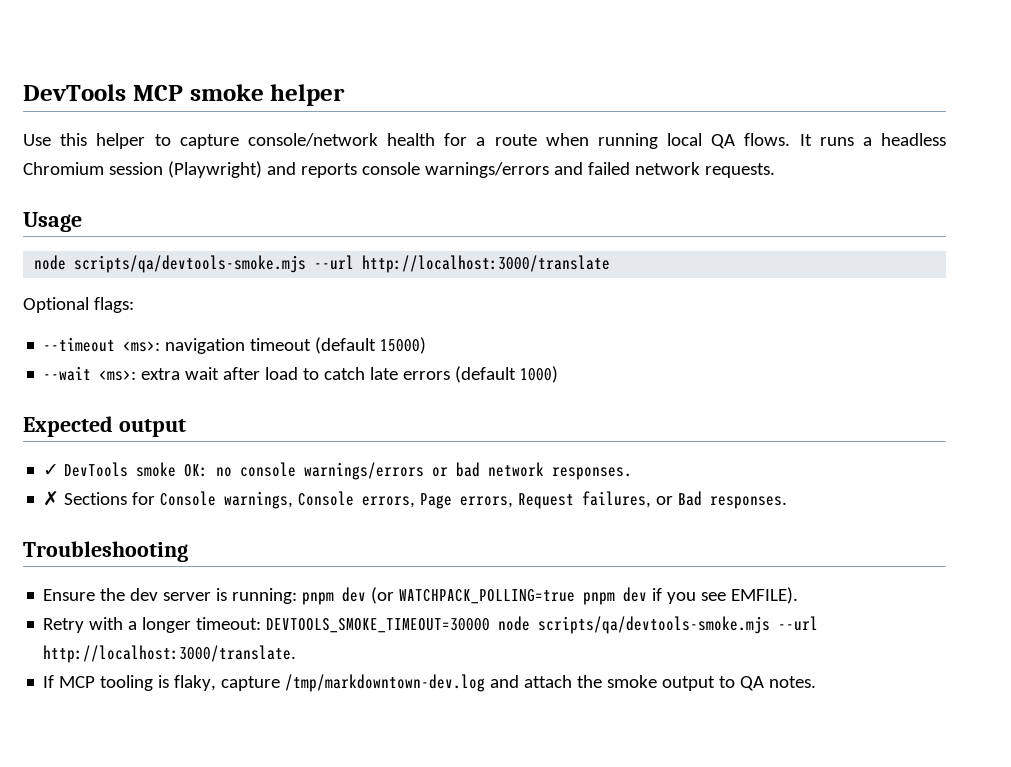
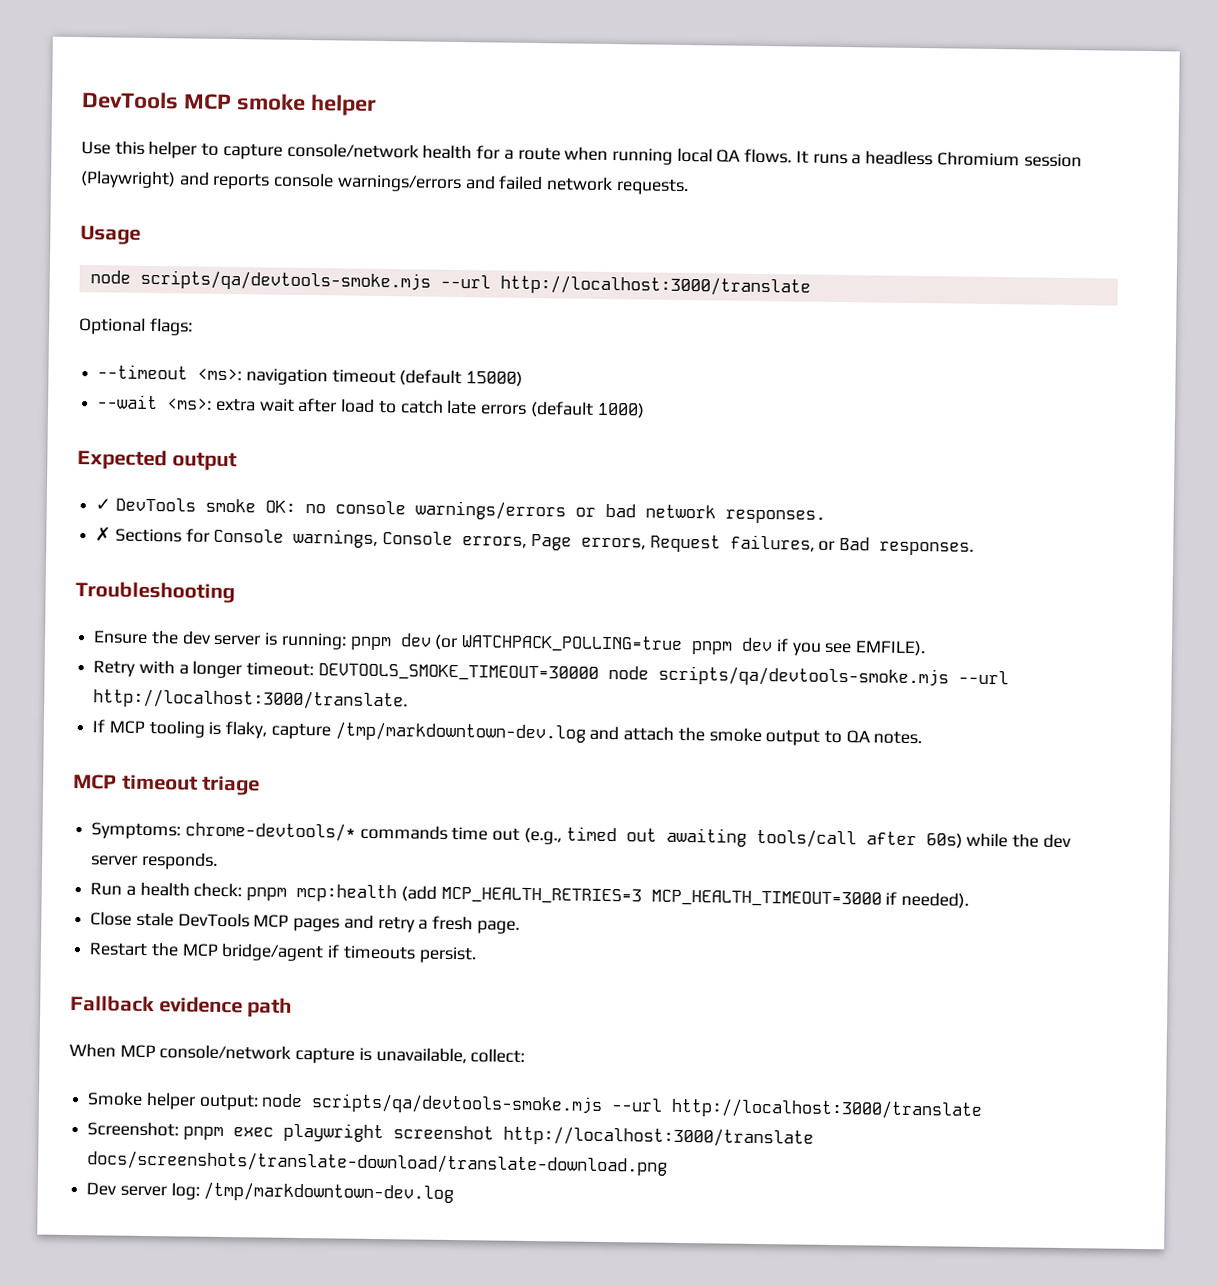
(817, 682) none -> [73,774,261,796] [91,821,1071,849] [91,851,218,870] [90,881,970,909] [90,911,520,934] [89,942,477,964] [70,994,293,1018] [69,1042,526,1064] [87,1091,984,1120] [87,1121,814,1148] [87,1150,669,1176] [86,1181,455,1204] // MCP timeout triage // Symptoms: chrome-devtools/* commands time out (e.g., timed out awaiting tools/call after 60s) while the dev server responds. // Run a health check: pnpm mcp:health (add MCP_HEALTH_RETRIES=3 MCP_HEALTH_TIMEOUT=3000 if needed). // Close stale DevTools MCP pages and retry a fresh page. // Restart the MCP bridge/agent if timeouts persist. // Fallback evidence path // When MCP console/network capture is unavailable, collect: // Smoke helper output: node scripts/qa/devtools-smoke.mjs --url http://localhost:3000/translate // Screenshot: pnpm exec playwright screenshot http://localhost:3000/translate docs/screenshots/translate-download/translate-download.png // Dev server log: /tmp/markdowntown-dev.log

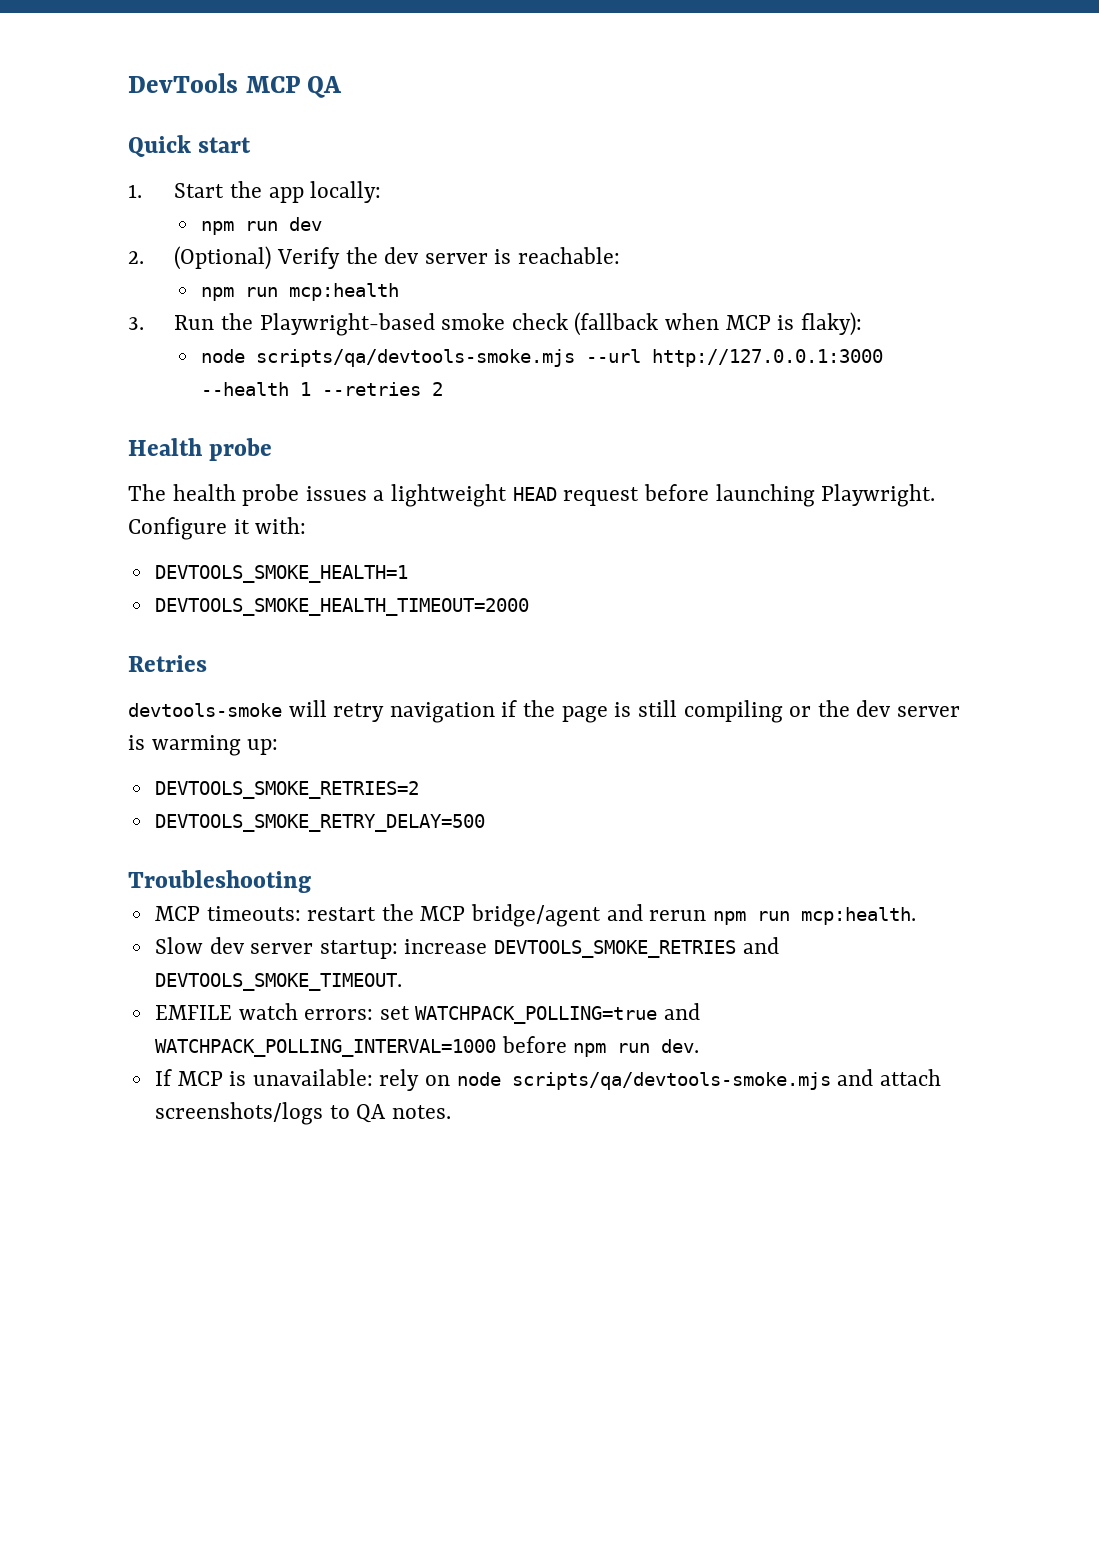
[81,91,377,116] [81,140,1082,168] [80,170,689,196] [80,225,141,245] [89,269,811,297] [78,317,193,336] [97,364,524,387] [97,394,645,419] [77,449,237,472] [95,497,826,524] [95,526,975,556] [75,581,235,604] [93,630,926,657] [93,659,1009,688] [93,688,409,711] [92,719,923,746] [73,774,261,796] [91,821,1071,849] [91,851,218,870] [90,881,970,909] [90,911,520,934] [89,942,477,964] [70,994,293,1018] [69,1042,526,1064] [87,1091,984,1120] [87,1121,814,1148] [87,1150,669,1176] [86,1181,455,1204] DevTools MCP smoke helper // Use this helper to capture console/network health for a route when running local QA flows. It runs a headless Chromium session (Playwright) and reports console warnings/errors and failed network requests. // Usage // node scripts/qa/devtools-smoke.mjs --url http://localhost:3000/translate // Optional flags: // --timeout <ms>: navigation timeout (default 15000) // --wait <ms>: extra wait after load to catch late errors (default 1000) // Expected output // ✓ DevTools smoke OK: no console warnings/errors or bad network responses. // ✗ Sections for Console warnings, Console errors, Page errors, Request failures, or Bad responses. // Troubleshooting // Ensure the dev server is running: pnpm dev (or WATCHPACK_POLLING=true pnpm dev if you see EMFILE). // Retry with a longer timeout: DEVTOOLS_SMOKE_TIMEOUT=30000 node scripts/qa/devtools-smoke.mjs --url http://localhost:3000/translate. // If MCP tooling is flaky, capture /tmp/markdowntown-dev.log and attach the smoke output to QA notes. // MCP timeout triage // Symptoms: chrome-devtools/* commands time out (e.g., timed out awaiting tools/call after 60s) while the dev server responds. // Run a health check: pnpm mcp:health (add MCP_HEALTH_RETRIES=3 MCP_HEALTH_TIMEOUT=3000 if needed). // Close stale DevTools MCP pages and retry a fresh page. // Restart the MCP bridge/agent if timeouts persist. // Fallback evidence path // When MCP console/network capture is unavailable, collect: // Smoke helper output: node scripts/qa/devtools-smoke.mjs --url http://localhost:3000/translate // Screenshot: pnpm exec playwright screenshot http://localhost:3000/translate docs/screenshots/translate-download/translate-download.png // Dev server log: /tmp/markdowntown-dev.log -> [128,73,343,98] [128,135,252,157] [128,181,382,203] [201,217,323,235] [128,246,621,270] [201,283,400,301] [128,312,862,336] [201,349,884,367] [201,382,444,396] [128,438,273,461] [128,484,936,507] [128,517,307,540] [154,565,408,583] [154,598,529,616] [128,655,207,672] [128,700,960,723] [128,735,279,756] [154,781,419,799] [154,814,485,832] [128,870,311,893] [154,904,916,927] [154,937,779,959] [154,973,402,991] [154,1003,701,1024] [154,1036,700,1057] [154,1069,941,1091] [154,1102,451,1125] DevTools MCP QA // Quick start // 1. Start the app locally: // npm run dev // 2. (Optional) Verify the dev server is reachable: // npm run mcp:health // 3. Run the Playwright-based smoke check (fallback when MCP is flaky): // node scripts/qa/devtools-smoke.mjs --url http://127.0.0.1:3000 --health 1 --retries 2 // Health probe // The health probe issues a lightweight HEAD request before launching Playwright. Configure it with: // DEVTOOLS_SMOKE_HEALTH=1 // DEVTOOLS_SMOKE_HEALTH_TIMEOUT=2000 // Retries // devtools-smoke will retry navigation if the page is still compiling or the dev server is warming up: // DEVTOOLS_SMOKE_RETRIES=2 // DEVTOOLS_SMOKE_RETRY_DELAY=500 // Troubleshooting // MCP timeouts: restart the MCP bridge/agent and rerun npm run mcp:health. // Slow dev server startup: increase DEVTOOLS_SMOKE_RETRIES and DEVTOOLS_SMOKE_TIMEOUT. // EMFILE watch errors: set WATCHPACK_POLLING=true and WATCHPACK_POLLING_INTERVAL=1000 before npm run dev. // If MCP is unavailable: rely on node scripts/qa/devtools-smoke.mjs and attach screenshots/logs to QA notes.

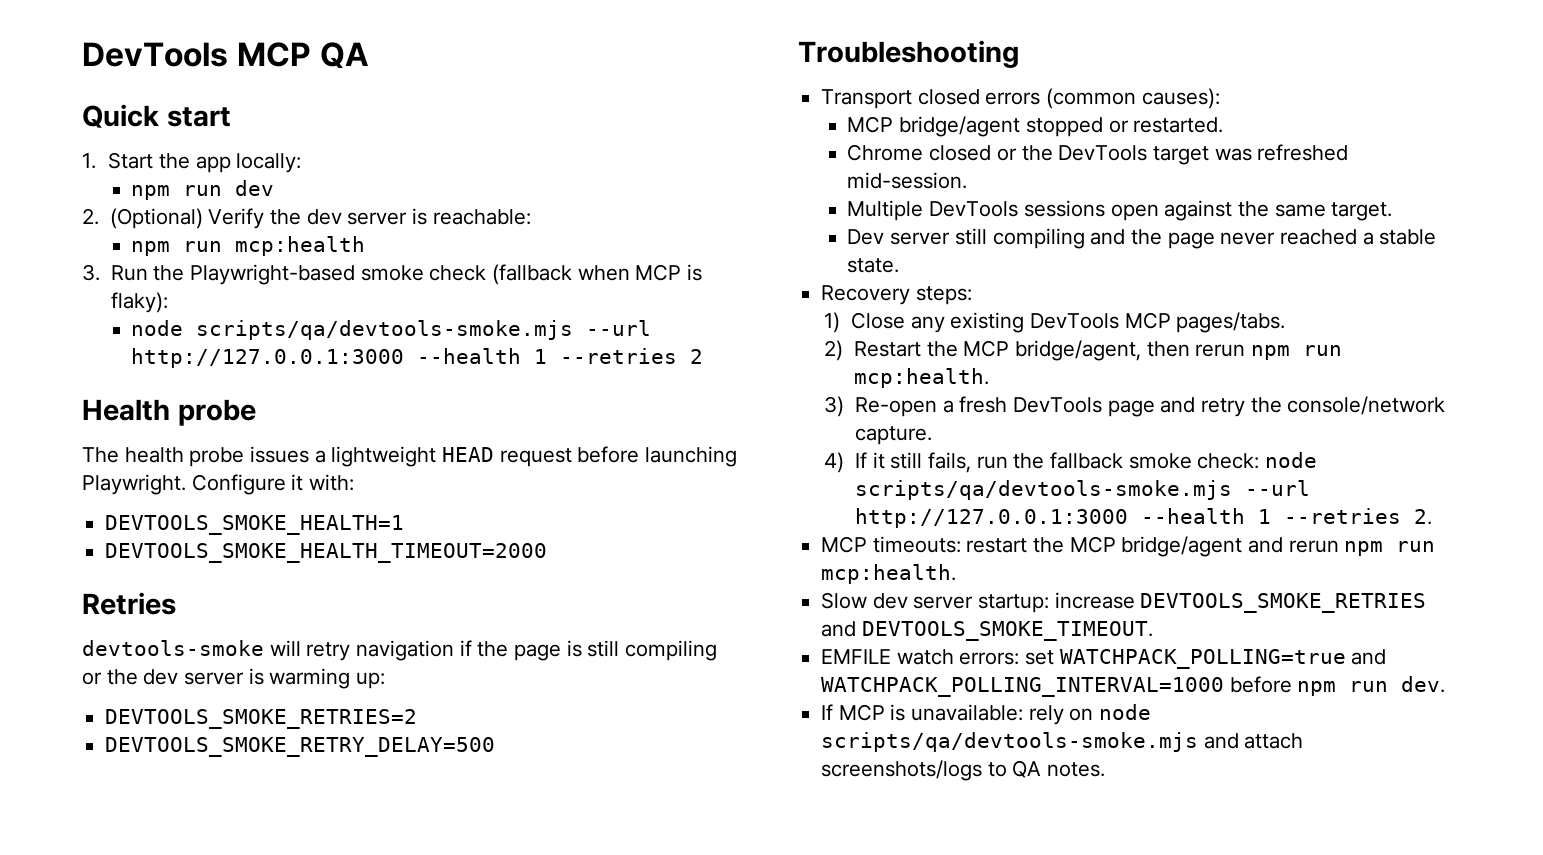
(311, 881) none -> [821,88,1220,109] [847,116,1224,137] [847,144,1349,165] [847,172,968,189] [847,200,1393,221] [847,228,1437,249] [847,258,900,273] [821,285,972,305] [824,312,1286,333] [824,340,1342,361] [853,368,989,388] [824,396,1446,417] [854,426,932,445] [824,452,1317,473] [854,480,1310,500] [854,508,1432,528] // Transport closed errors (common causes): // MCP bridge/agent stopped or restarted. // Chrome closed or the DevTools target was refreshed mid-session. // Multiple DevTools sessions open against the same target. // Dev server still compiling and the page never reached a stable state. // Recovery steps: // 1) Close any existing DevTools MCP pages/tabs. // 2) Restart the MCP bridge/agent, then rerun npm run mcp:health. // 3) Re-open a fresh DevTools page and retry the console/network capture. // 4) If it still fails, run the fallback smoke check: node scripts/qa/devtools-smoke.mjs --url http://127.0.0.1:3000 --health 1 --retries 2.

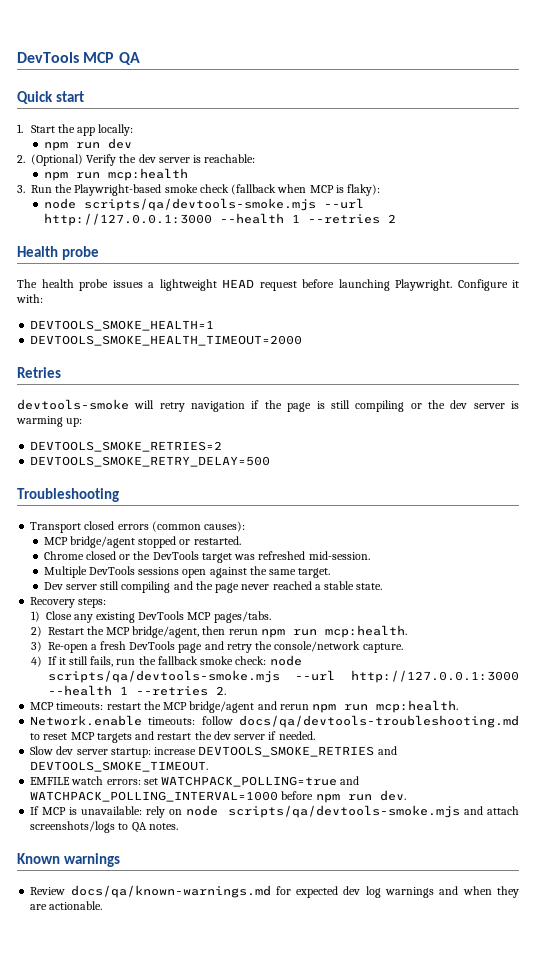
(957, 574) none -> [30,715,519,728] [30,731,315,743] // Network.enable timeouts: follow docs/qa/devtools-troubleshooting.md to reset MCP targets and restart the dev server if needed.
(1106, 769) none -> [17,853,120,867] [30,885,520,898] [30,901,103,910] // Known warnings // Review docs/qa/known-warnings.md for expected dev log warnings and when they are actionable.

